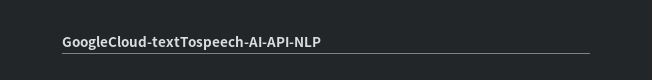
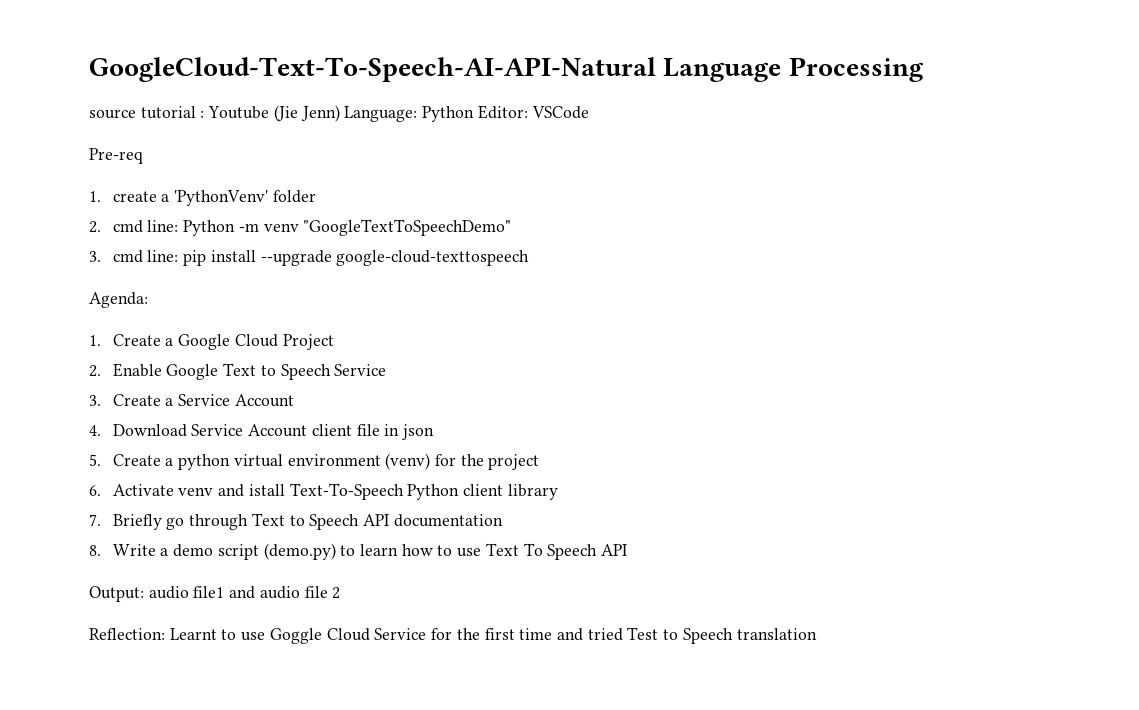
[62,35,321,50] GoogleCloud-textTospeech-AI-API-NLP -> [89,57,924,82] [89,105,589,122] [89,148,143,164] [89,190,316,206] [89,219,512,236] [89,250,530,266] [89,292,148,308] [89,334,334,350] [89,363,387,380] [89,394,294,407] [89,424,435,440] [89,453,540,470] [89,483,558,500] [89,513,503,530] [89,543,628,560] [89,586,341,602] [89,627,817,644] GoogleCloud-Text-To-Speech-AI-API-Natural Language Processing // source tutorial : Youtube (Jie Jenn) Language: Python Editor: VSCode // Pre-req // 1. create a 'PythonVenv' folder // 2. cmd line: Python -m venv "GoogleTextToSpeechDemo" // 3. cmd line: pip install --upgrade google-cloud-texttospeech // Agenda: // 1. Create a Google Cloud Project // 2. Enable Google Text to Speech Service // 3. Create a Service Account // 4. Download Service Account client file in json // 5. Create a python virtual environment (venv) for the project // 6. Activate venv and istall Text-To-Speech Python client library // 7. Briefly go through Text to Speech API documentation // 8. Write a demo script (demo.py) to learn how to use Text To Speech API // Output: audio file1 and audio file 2 // Reflection: Learnt to use Goggle Cloud Service for the first time and tried Test to Speech translation

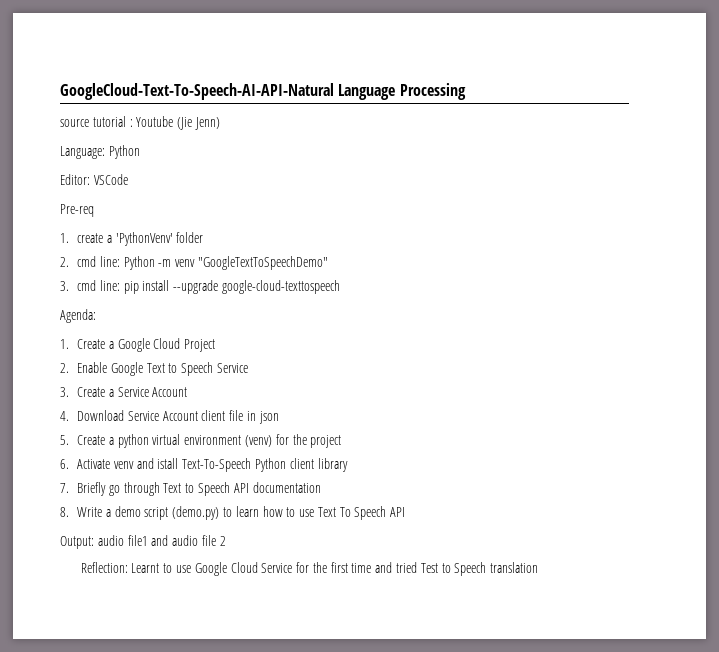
(340, 113) none -> (220, 123) //
(475, 114) none -> (140, 152) //
[269,628,322,644] Goggle -> [194,562,227,576] Google

